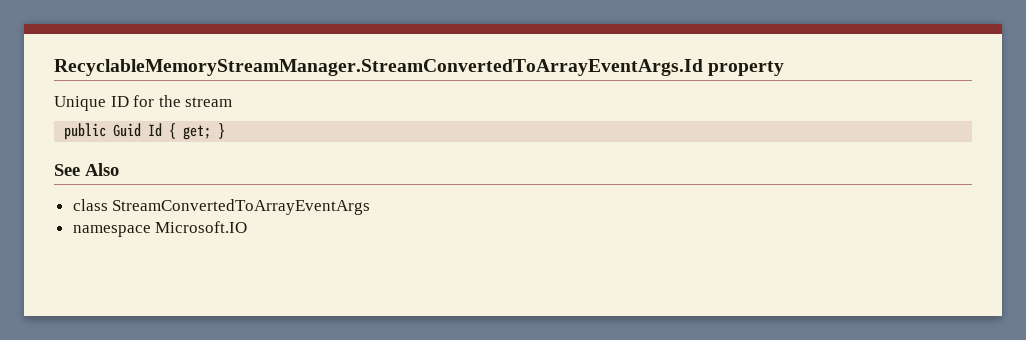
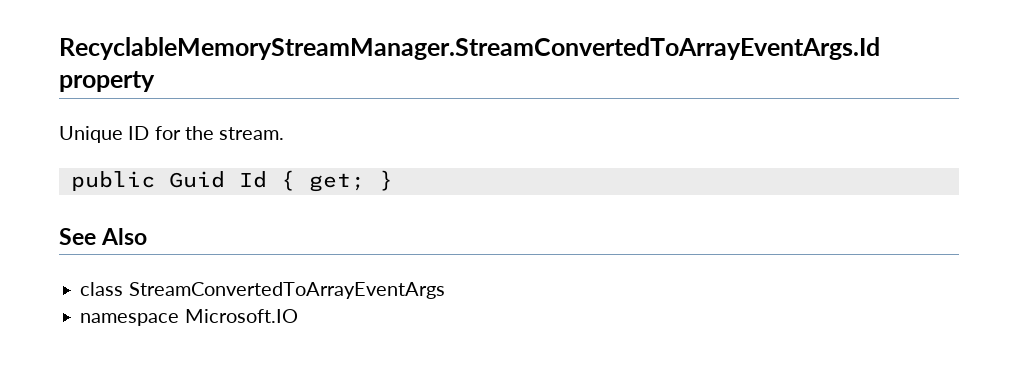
[185,97,233,107] stream -> [219,127,285,140] stream.

